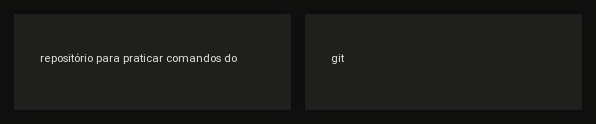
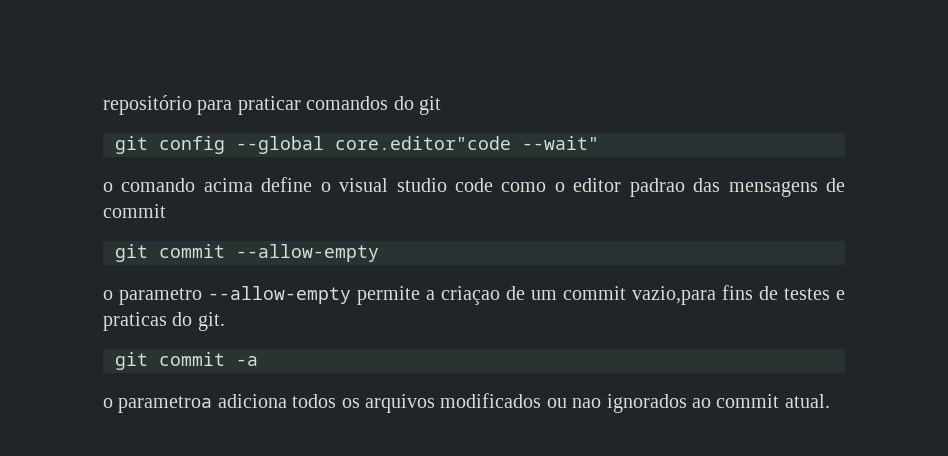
(345, 59) none -> [115,136,599,154] [103,177,846,197] [103,204,166,218] [115,244,379,262] [103,285,845,305] [103,312,225,331] [115,352,258,370] [103,393,830,413] // git config --global core.editor"code --wait" // o comando acima define o visual studio code como o editor padrao das mensagens de commit // git commit --allow-empty // o parametro --allow-empty permite a criaçao de um commit vazio,para fins de testes e praticas do git. // git commit -a // o parametroa adiciona todos os arquivos modificados ou nao ignorados ao commit atual.

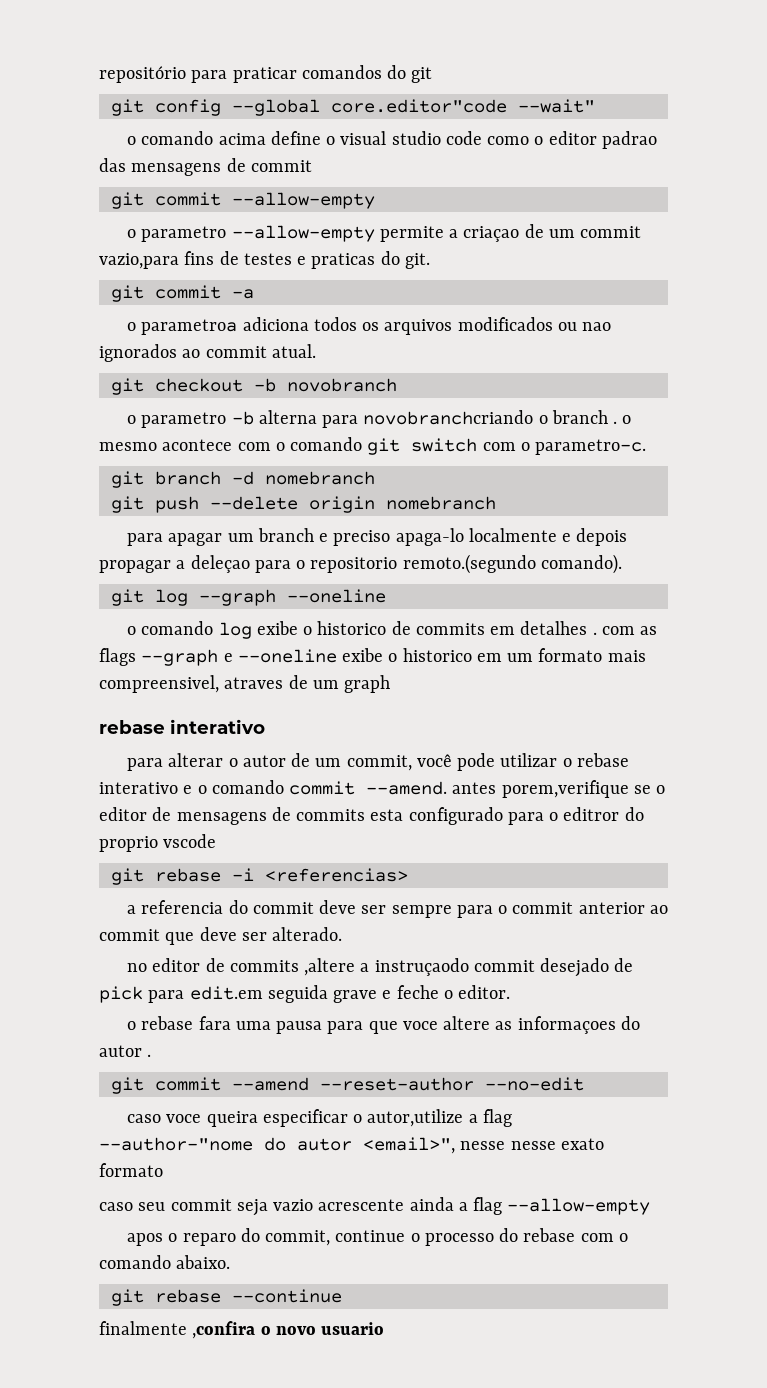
(830, 401) none -> [110,378,397,395] [127,410,632,428] [99,437,647,455] [110,471,375,488] [110,496,496,513] [127,528,628,546] [99,554,622,574] [110,589,386,606] [127,621,658,639] [99,648,646,666] [99,675,391,693] [99,719,265,734] [127,753,629,771] [99,780,666,798] [99,807,644,825] [99,834,217,852] [110,868,408,885] [127,900,668,918] [99,927,343,945] [127,958,634,977] [99,985,511,1003] [127,1016,640,1034] [99,1045,152,1057] [110,1077,584,1094] [127,1109,512,1127] [99,1137,604,1154] [99,1163,163,1177] [99,1197,651,1216] [127,1228,628,1246] [99,1255,231,1269] [110,1289,342,1306] [99,1321,385,1339] // git checkout -b novobranch // o parametro -b alterna para novobranchcriando o branch . o mesmo acontece com o comando git switch com o parametro-c. // git branch -d nomebranch // git push --delete origin nomebranch // para apagar um branch e preciso apaga-lo localmente e depois propagar a deleçao para o repositorio remoto.(segundo comando). // git log --graph --oneline // o comando log exibe o historico de commits em detalhes . com as flags --graph e --oneline exibe o historico em um formato mais compreensivel, atraves de um graph // rebase interativo // para alterar o autor de um commit, você pode utilizar o rebase interativo e o comando commit --amend. antes porem,verifique se o editor de mensagens de commits esta configurado para o editror do proprio vscode // git rebase -i <referencias> // a referencia do commit deve ser sempre para o commit anterior ao commit que deve ser alterado. // no editor de commits ,altere a instruçaodo commit desejado de pick para edit.em seguida grave e feche o editor. // o rebase fara uma pausa para que voce altere as informaçoes do autor . // git commit --amend --reset-author --no-edit // caso voce queira especificar o autor,utilize a flag --author-"nome do autor <email>", nesse nesse exato formato // caso seu commit seja vazio acrescente ainda a flag --allow-empty // apos o reparo do commit, continue o processo do rebase com o comando abaixo. // git rebase --continue // finalmente ,confira o novo usuario

